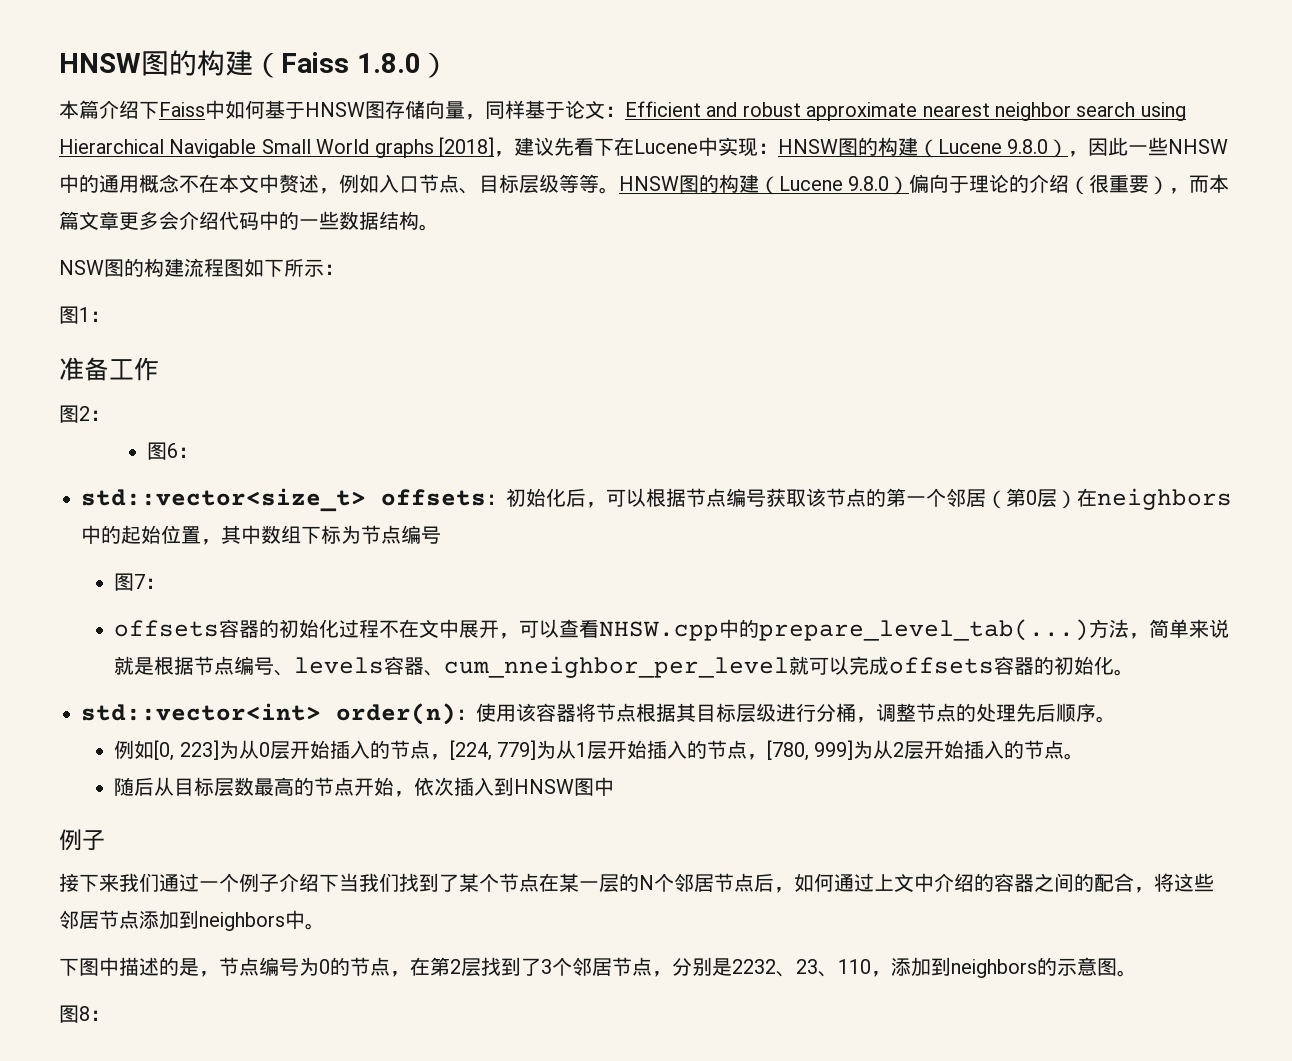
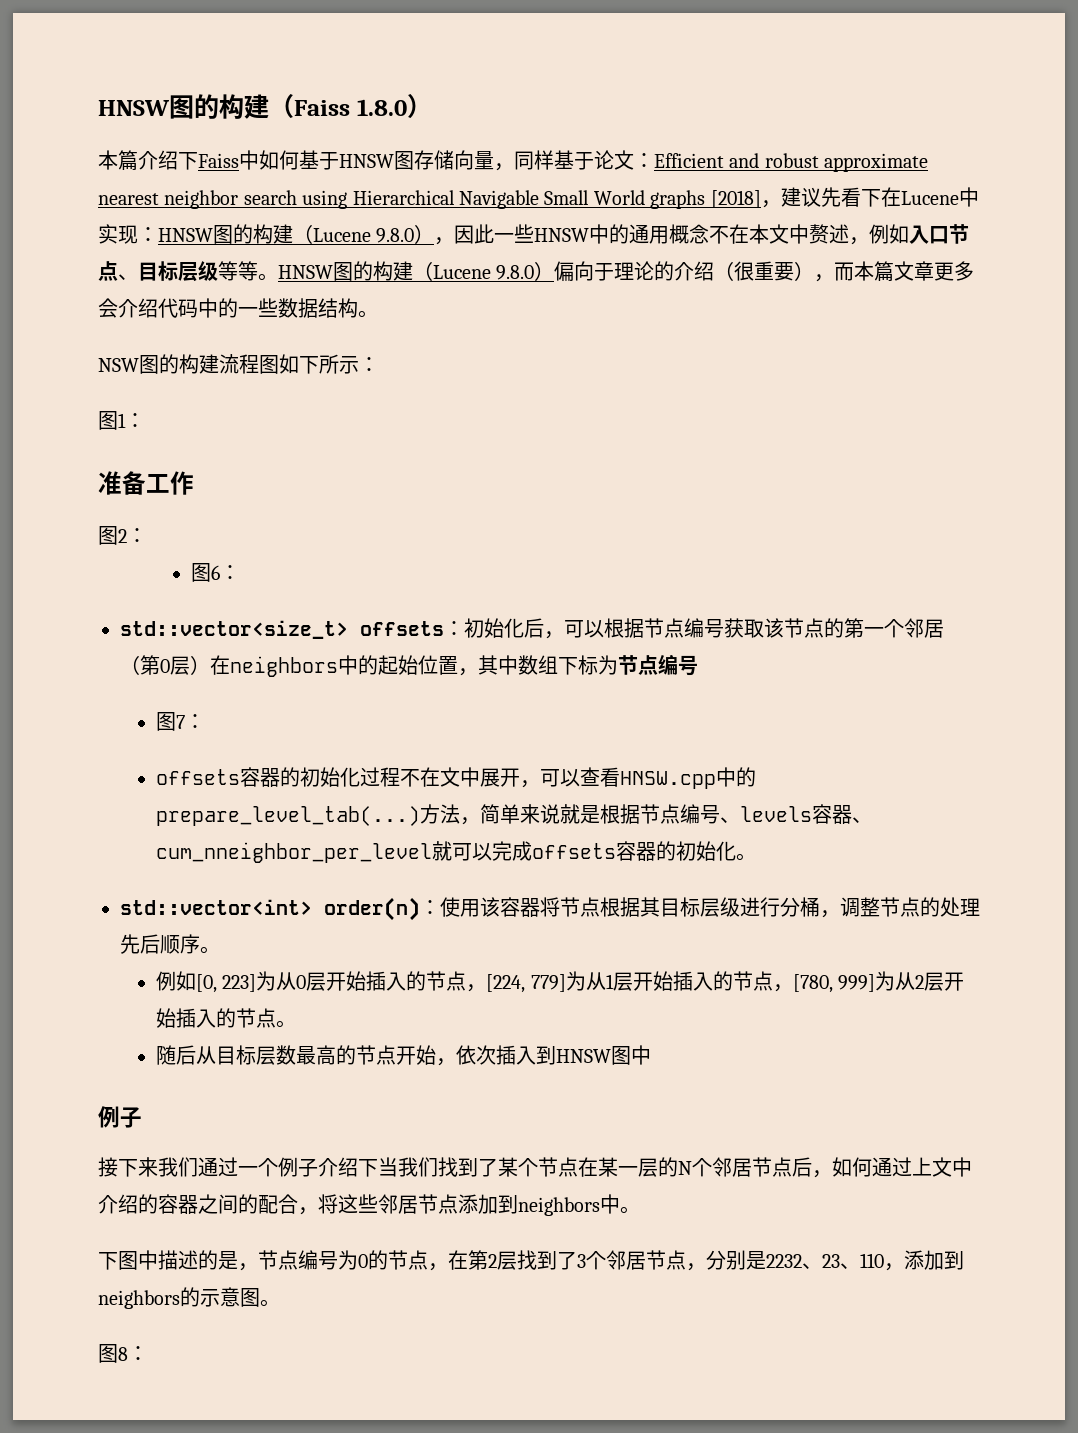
[1168,139,1229,154] NHSW -> [534,228,590,242] HNSW
[599,621,720,641] NHSW.cpp -> [619,771,716,789] HNSW.cpp

